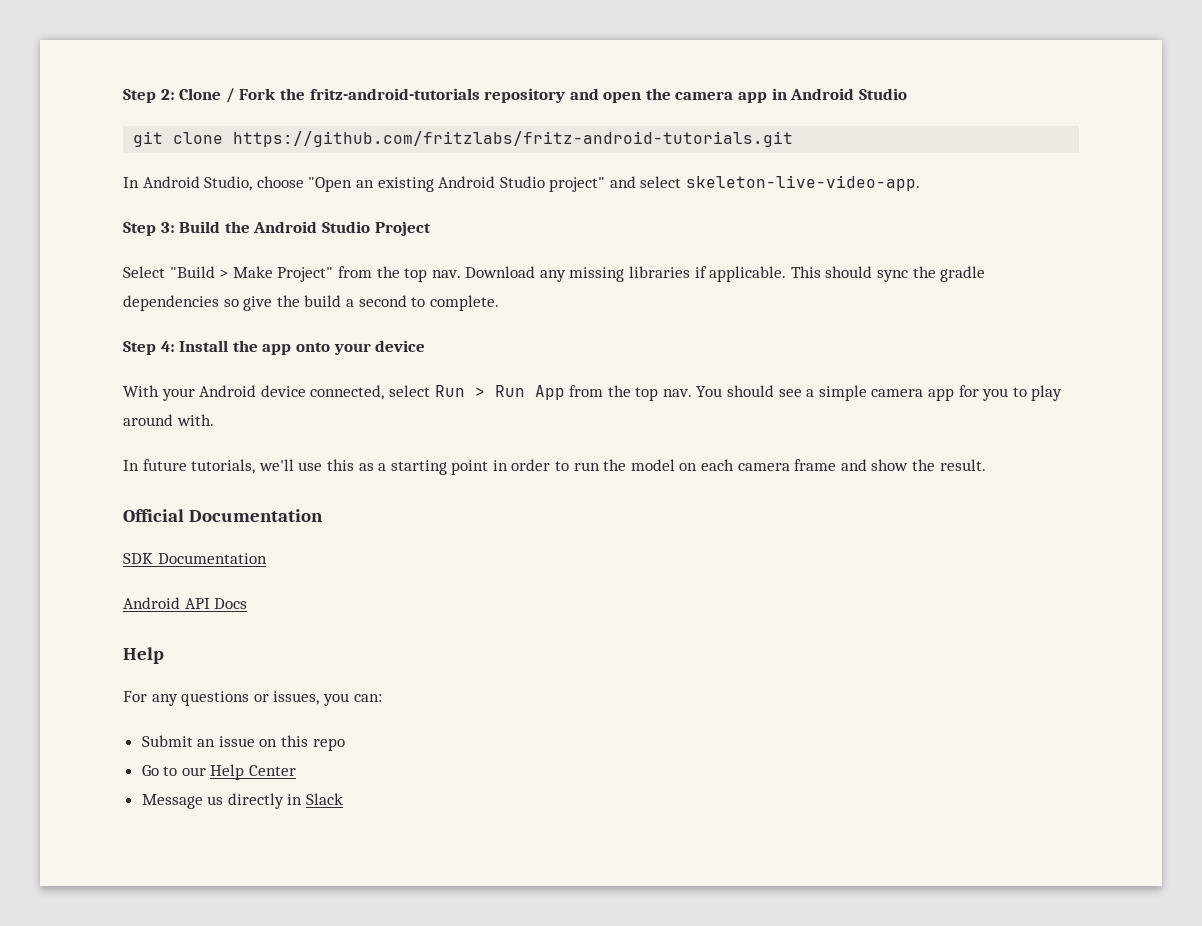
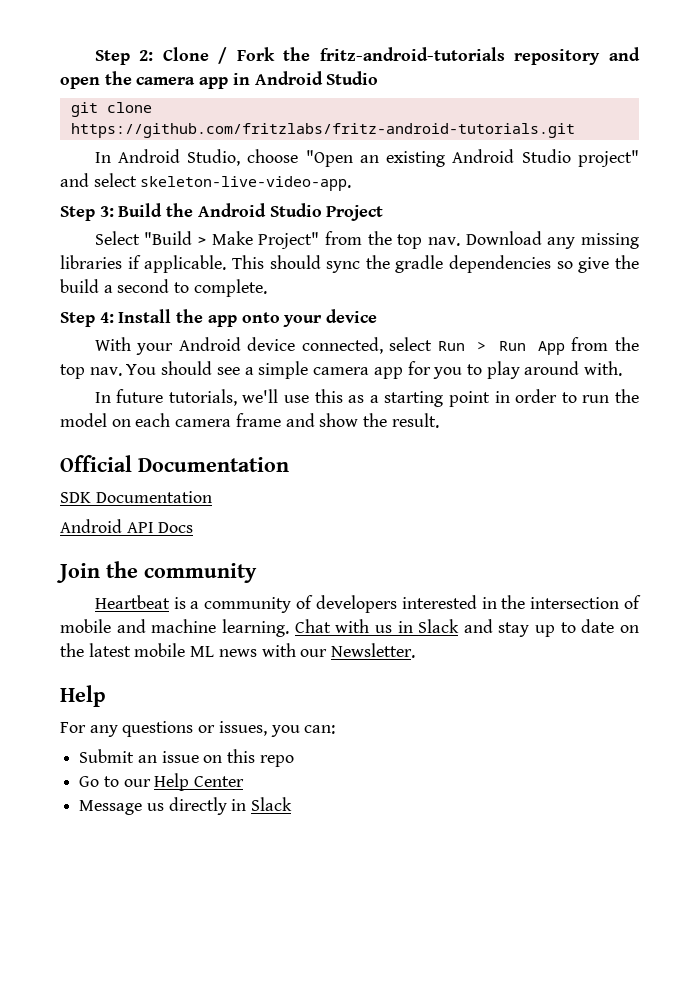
(248, 603) none -> [56,561,257,583] [94,595,641,613] [60,619,640,637] [60,643,416,658] // Join the community // Heartbeat is a community of developers interested in the intersection of mobile and machine learning. Chat with us in Slack and stay up to date on the latest mobile ML news with our Newsletter.

